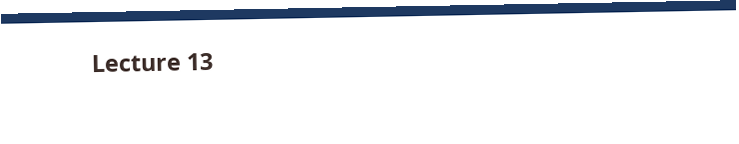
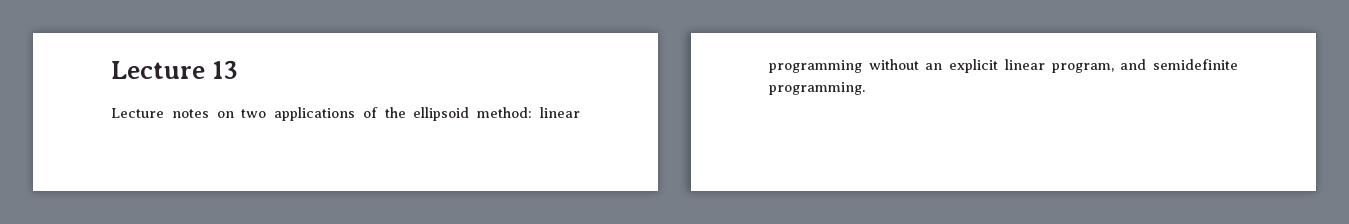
(214, 61) none -> [111,107,580,121] [769,59,1238,73] [769,82,865,95] // Lecture notes on two applications of the ellipsoid method: linear programming without an explicit linear program, and semidefinite programming.

